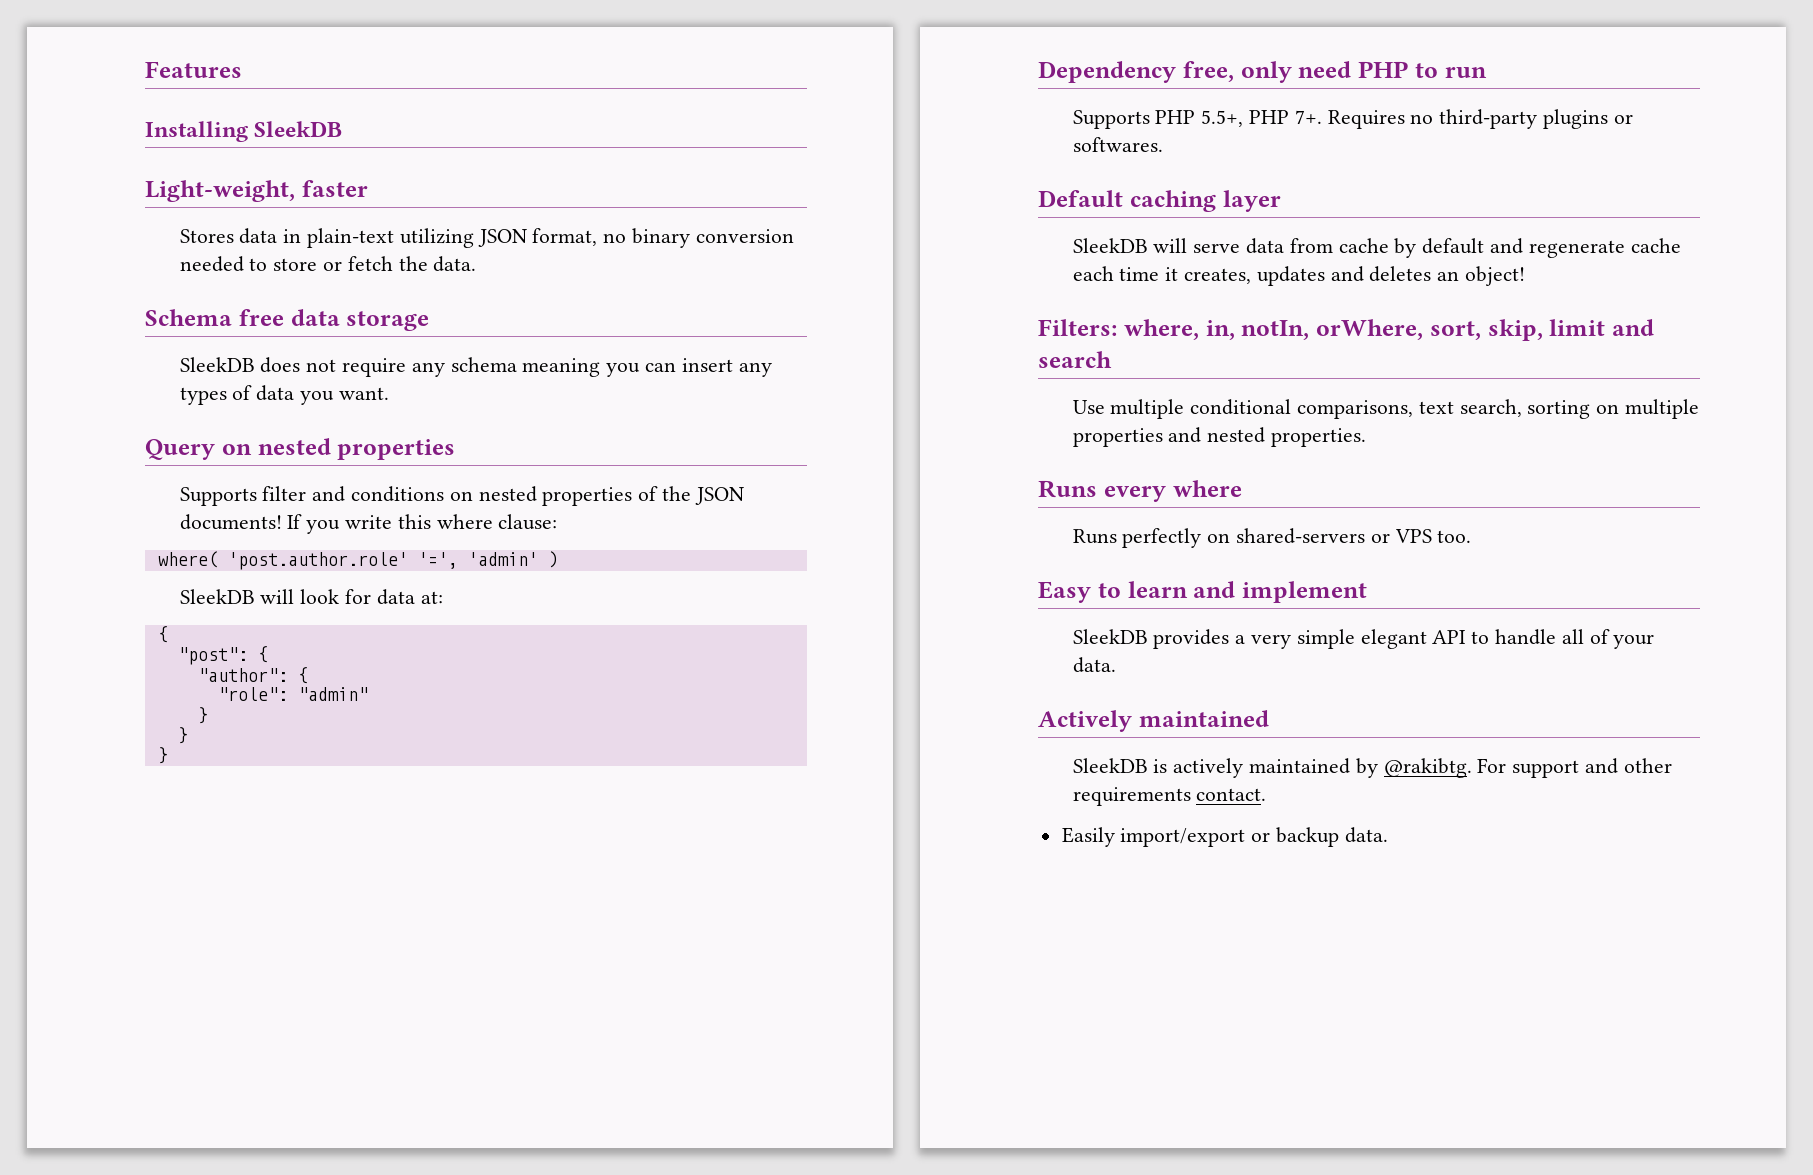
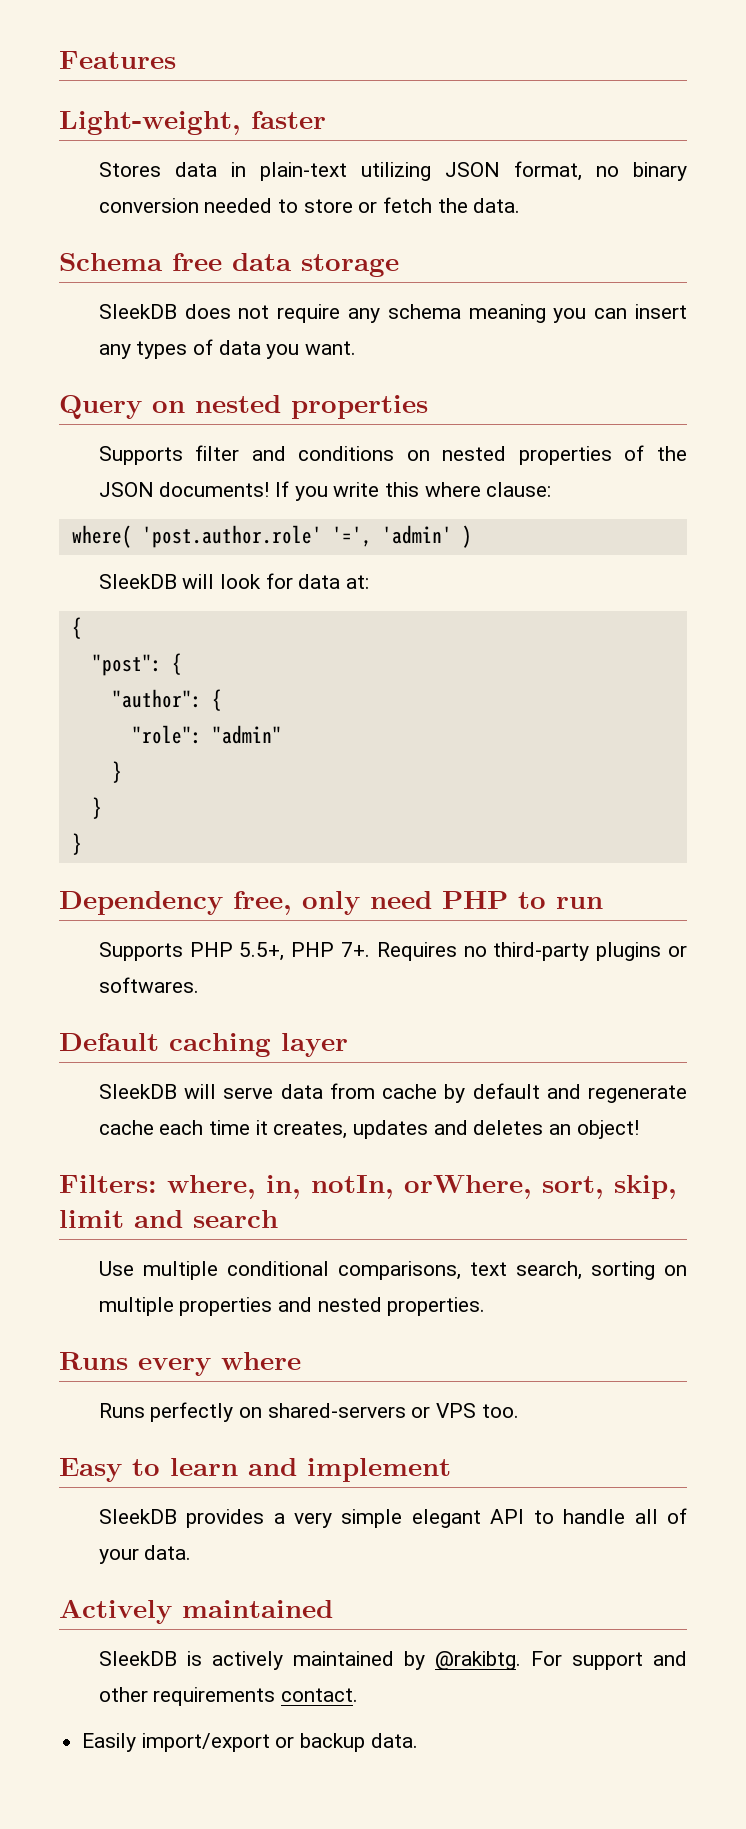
[145,121,343,142] // Installing SleekDB -> (176, 60) none

